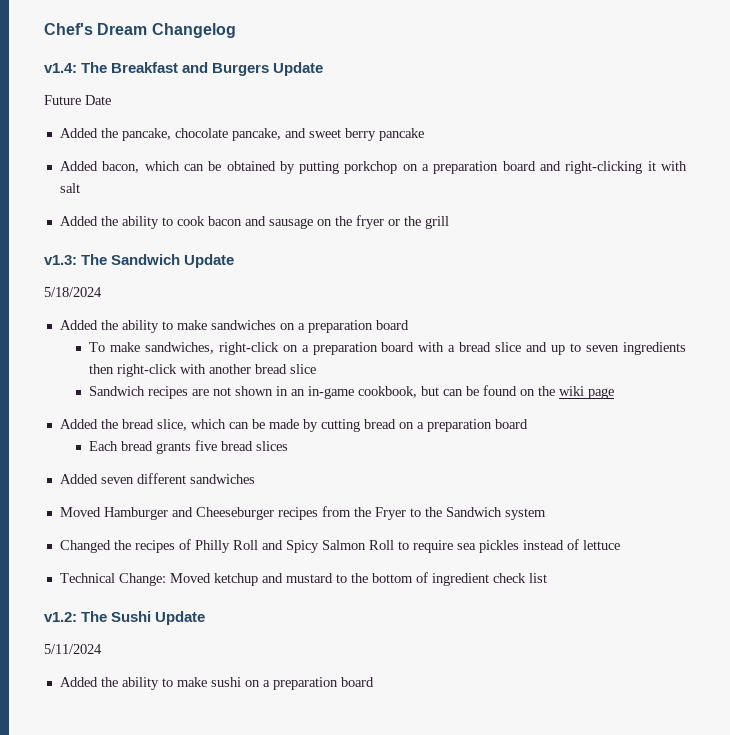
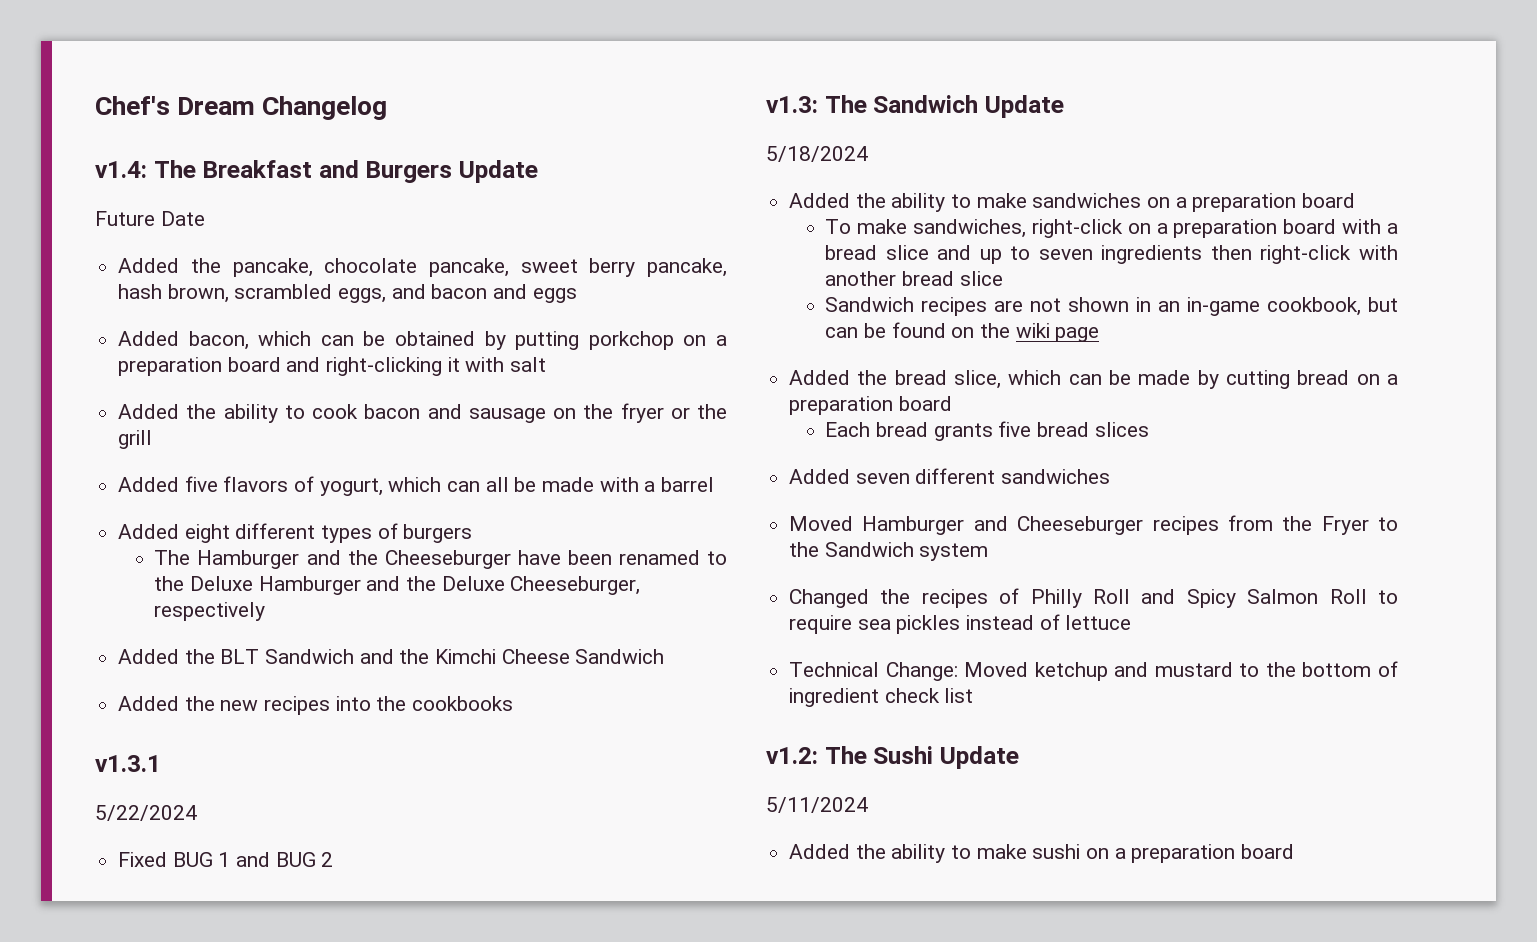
[284,128,306,138] and -> (509, 267) none
[378,128,424,141] pancake -> [647,258,727,277] [118,284,577,303] pancake, hash brown, scrambled eggs, and bacon and eggs
(449, 222) none -> [118,476,715,496] [118,523,473,543] [154,550,727,569] [154,576,641,595] [154,602,266,621] [118,649,665,664] [118,696,514,715] [95,755,161,772] [95,805,197,821] [118,852,334,867] // Added five flavors of yogurt, which can all be made with a barrel // Added eight different types of burgers // The Hamburger and the Cheeseburger have been renamed to the Deluxe Hamburger and the Deluxe Cheeseburger, respectively // Added the BLT Sandwich and the Kimchi Cheese Sandwich // Added the new recipes into the cookbooks // v1.3.1 // 5/22/2024 // Fixed BUG 1 and BUG 2

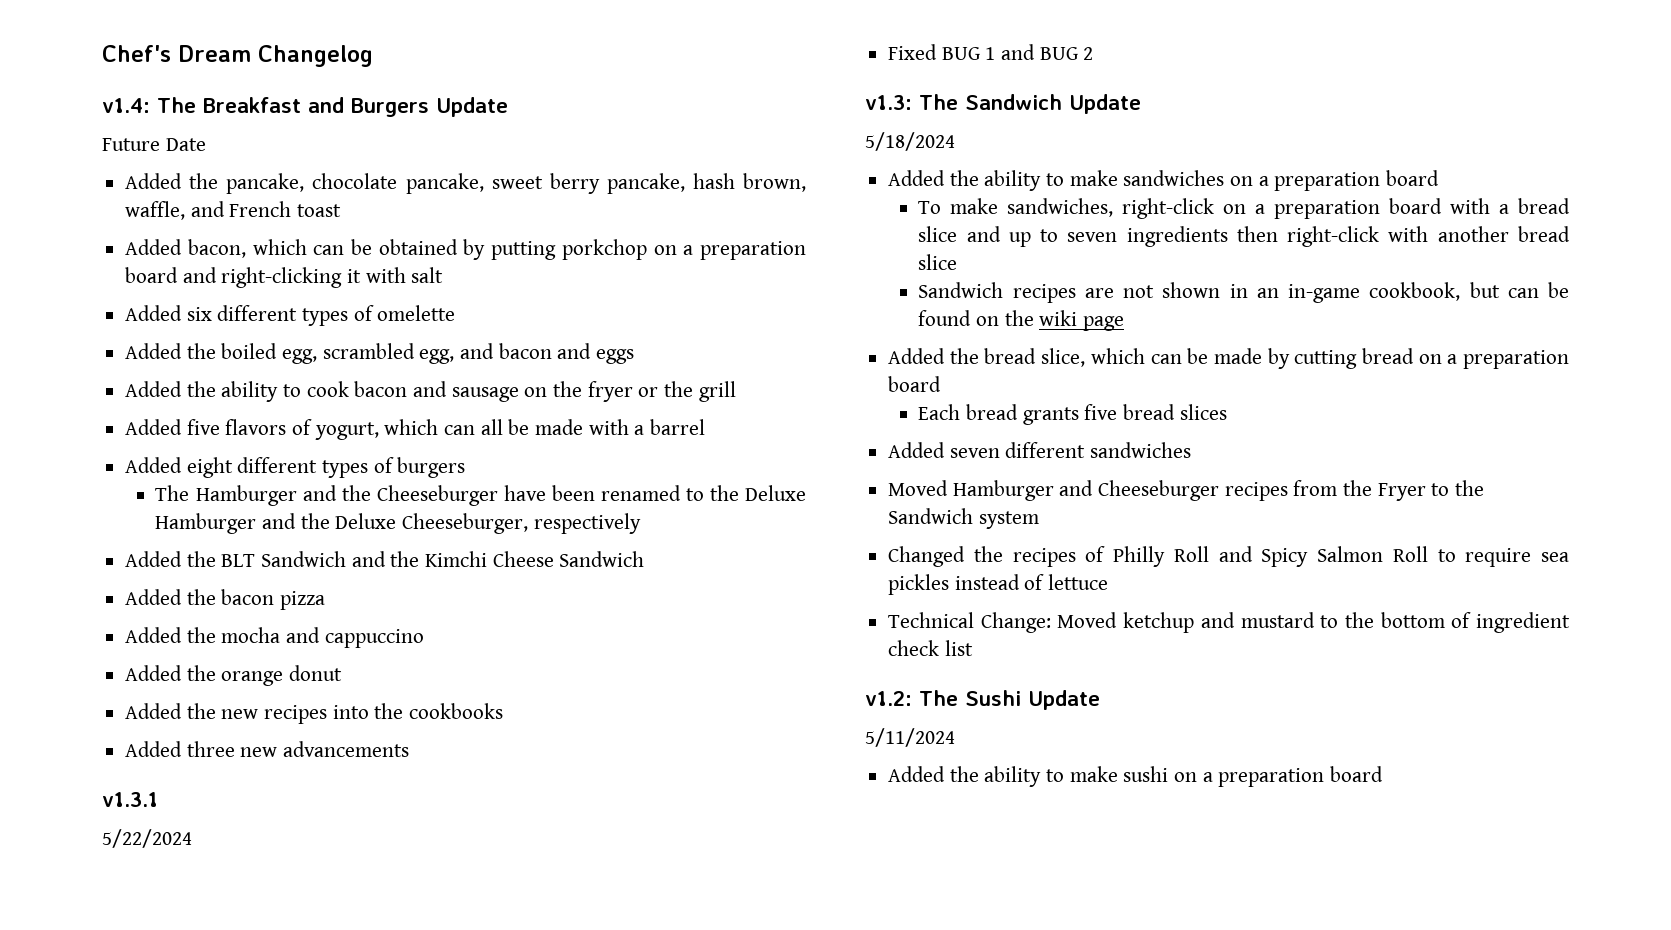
[234,284,577,303] scrambled eggs, and bacon and eggs -> [125,201,342,220] waffle, and French toast
(547, 364) none -> [125,305,456,326] [125,343,635,364] // Added six different types of omelette // Added the boiled egg, scrambled egg, and bacon and eggs
(665, 656) none -> [125,589,326,610] [125,627,424,648] [125,665,343,686] // Added the bacon pizza // Added the mocha and cappuccino // Added the orange donut
(514, 703) none -> [125,741,410,757] // Added three new advancements

